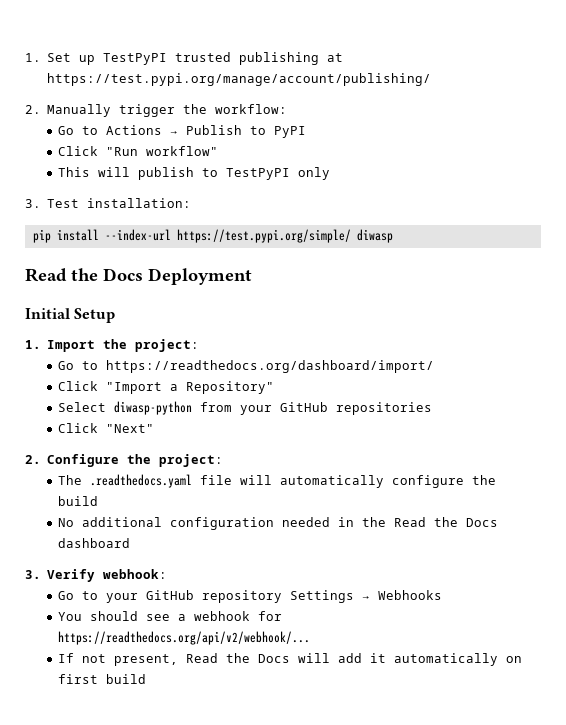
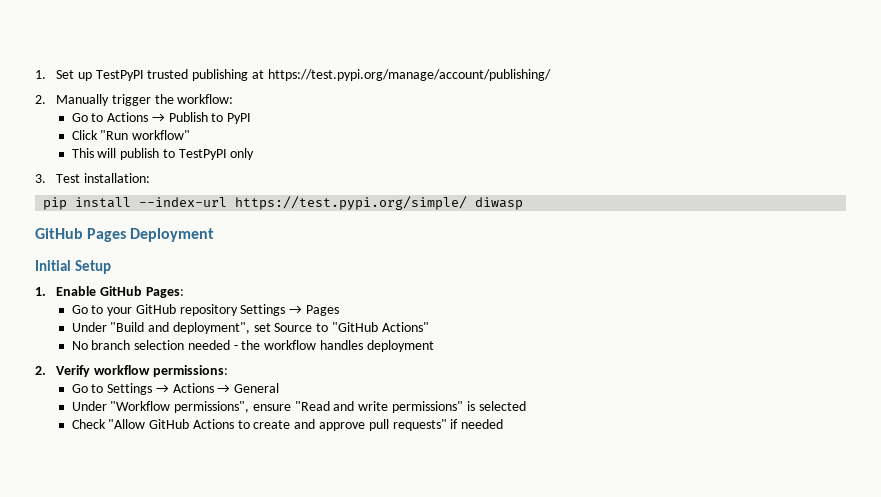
[25,268,143,282] Read the Docs -> [35,228,127,242] GitHub Pages
[47,339,200,352] [57,360,434,373] [57,381,274,394] [57,401,432,415] [57,423,154,433] [25,454,224,467] [57,474,496,488] [57,496,98,506] [57,517,498,530] [57,538,130,548] [25,569,168,582] Import the project: // Go to https://readthedocs.org/dashboard/import/ // Click "Import a Repository" // Select diwasp-python from your GitHub repositories // Click "Next" // 2. Configure the project: // The .readthedocs.yaml file will automatically configure the build // No additional configuration needed in the Read the Docs dashboard // 3. Verify webhook: -> [56,286,184,298] Enable GitHub Pages:
[377,590,442,600] [57,611,282,621] [57,631,310,645] [57,653,522,666] [57,674,146,684] Webhooks // You should see a webhook for https://readthedocs.org/api/v2/webhook/... // If not present, Read the Docs will add it automatically on first build -> [306,305,340,316] [71,322,429,334] [71,340,434,352] [35,365,228,377] [71,383,280,395] [71,401,526,413] [71,419,504,431] Pages // Under "Build and deployment", set Source to "GitHub Actions" // No branch selection needed - the workflow handles deployment // 2. Verify workflow permissions: // Go to Settings → Actions → General // Under "Workflow permissions", ensure "Read and write permissions" is selected // Check "Allow GitHub Actions to create and approve pull requests" if needed

